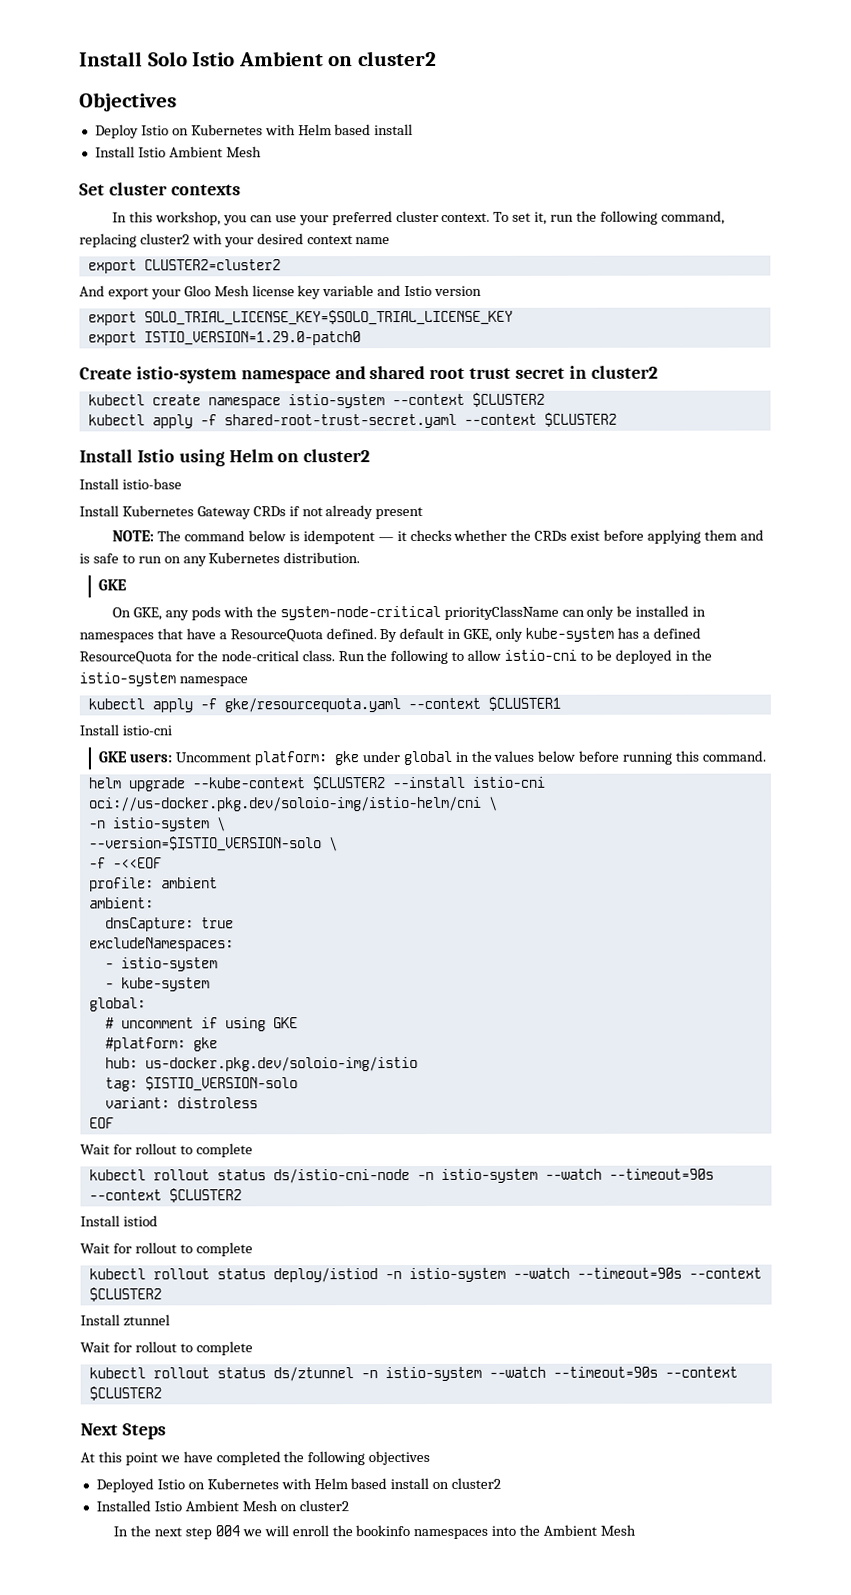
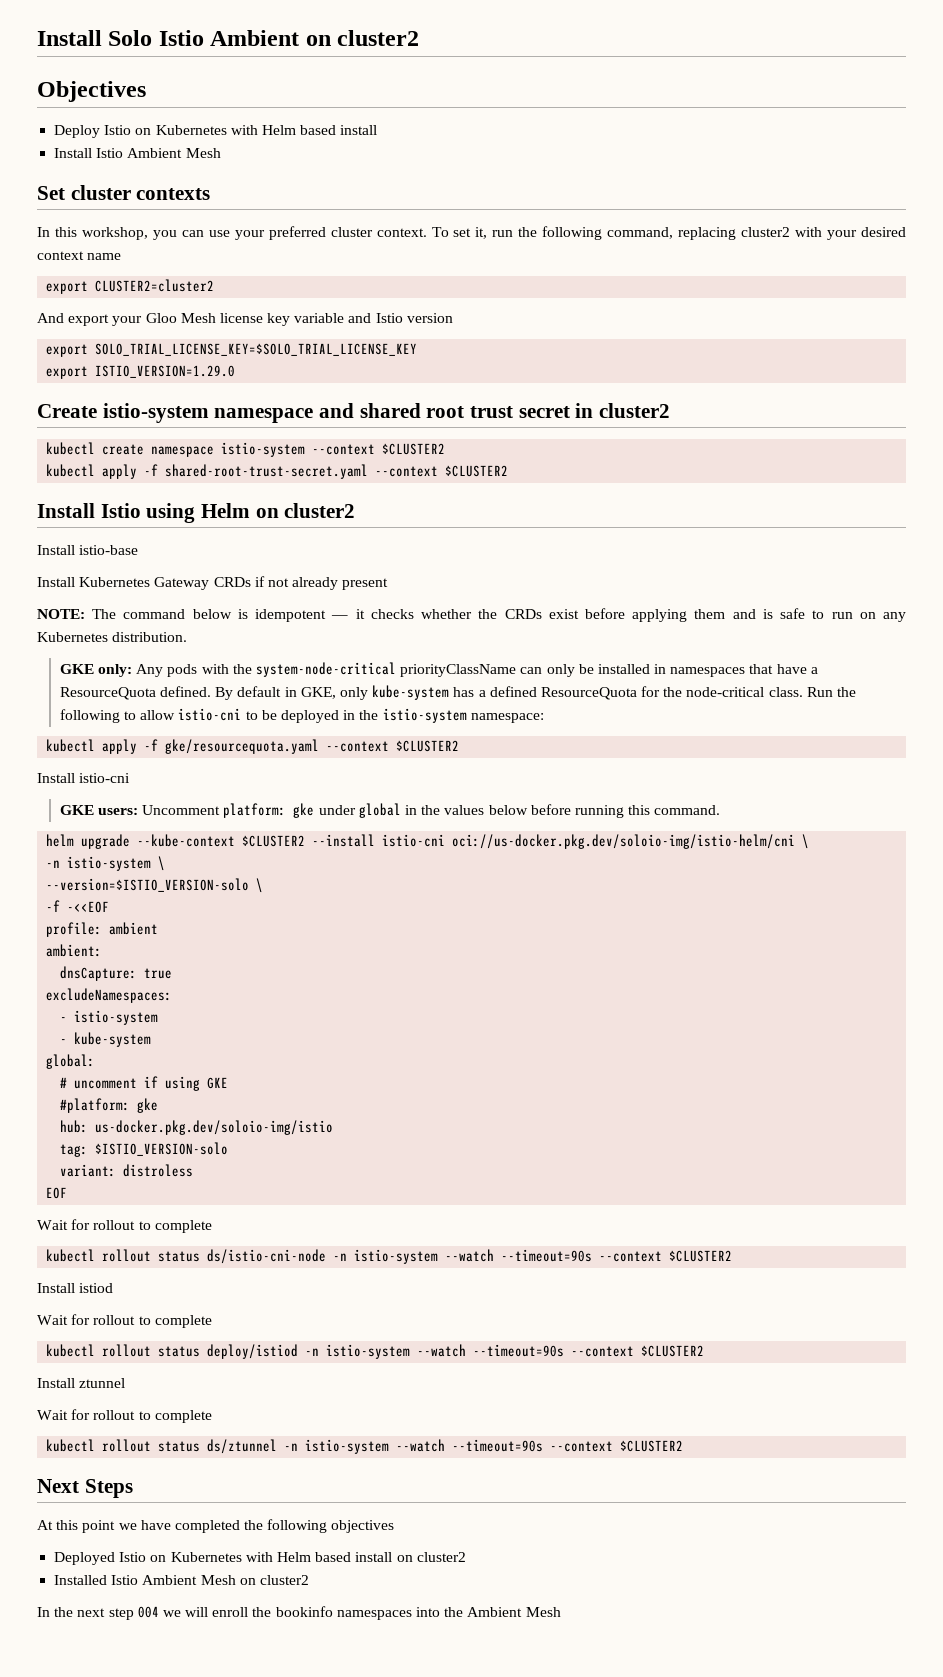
[143,331,361,346] ISTIO_VERSION=1.29.0-patch0 -> [95,365,236,378] ISTIO_VERSION=1.29.0
[112,607,190,621] // On GKE, any -> [98,664,164,677] only: Any
[178,676,248,687] namespace -> [470,713,544,723] namespace:
[487,696,561,711] $CLUSTER1 -> [396,740,460,752] $CLUSTER2

